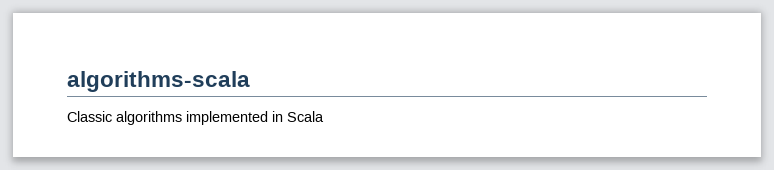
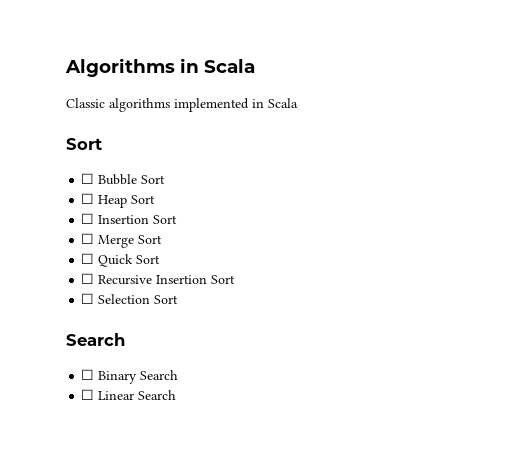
[67,71,250,92] algorithms-scala -> [65,58,255,77] Algorithms in Scala
(324, 116) none -> [66,138,102,150] [81,173,166,185] [81,193,156,208] [81,213,178,224] [81,233,163,248] [81,253,161,267] [81,273,236,285] [81,293,179,304] [66,333,125,346] [81,369,179,384] [81,389,177,400] // Sort // ☐ Bubble Sort // ☐ Heap Sort // ☐ Insertion Sort // ☐ Merge Sort // ☐ Quick Sort // ☐ Recursive Insertion Sort // ☐ Selection Sort // Search // ☐ Binary Search // ☐ Linear Search

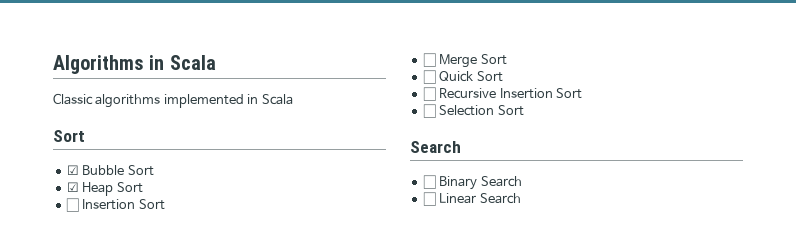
[81,173,95,184] ☐ -> [66,165,79,175] ☑
[81,193,95,204] ☐ -> [66,182,79,192] ☑

